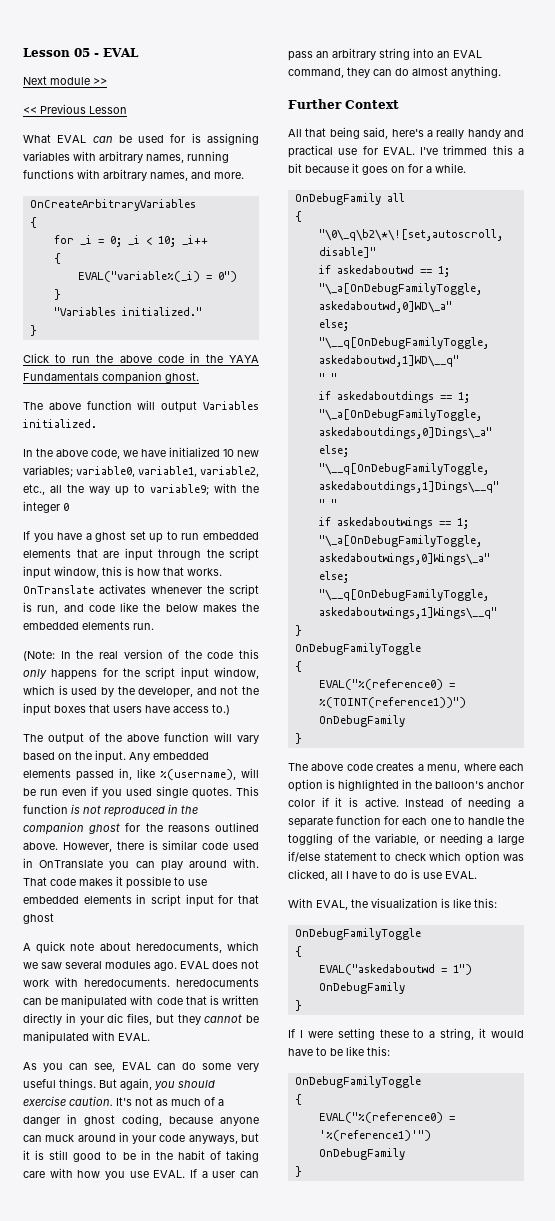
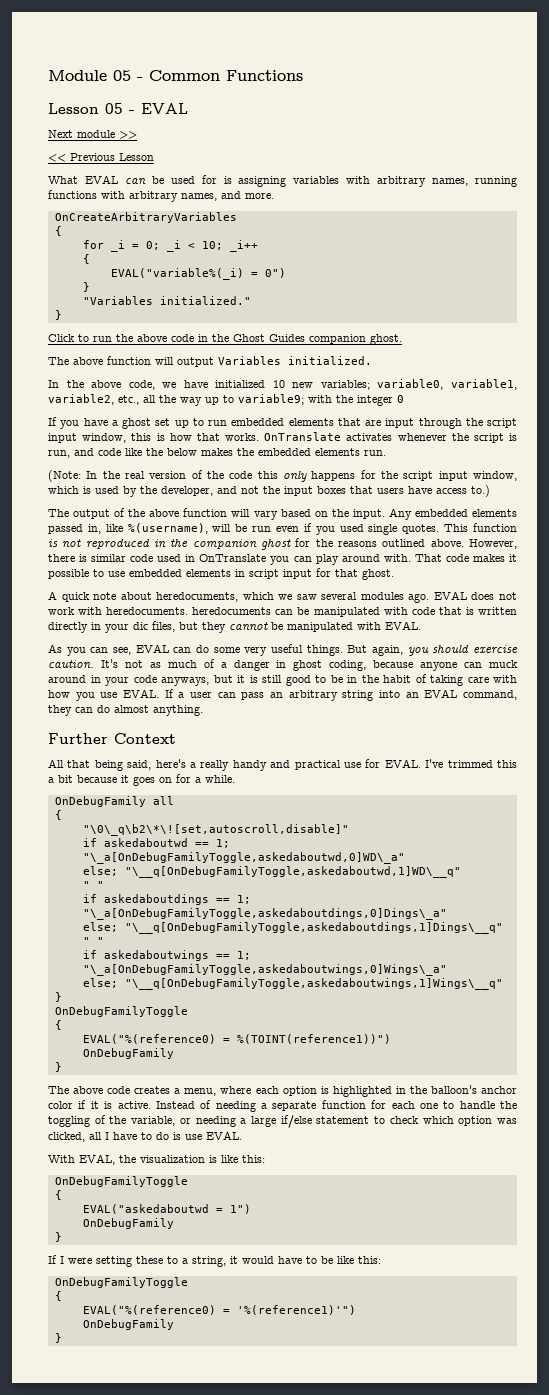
(23, 52) none -> [48,70,303,81] Module 05 - Common Functions //
[229,355,259,363] [23,372,99,381] YAYA Fundamentals -> [233,334,305,342] Ghost Guides
[23,913,54,924] ghost -> [362,569,394,580] ghost.

